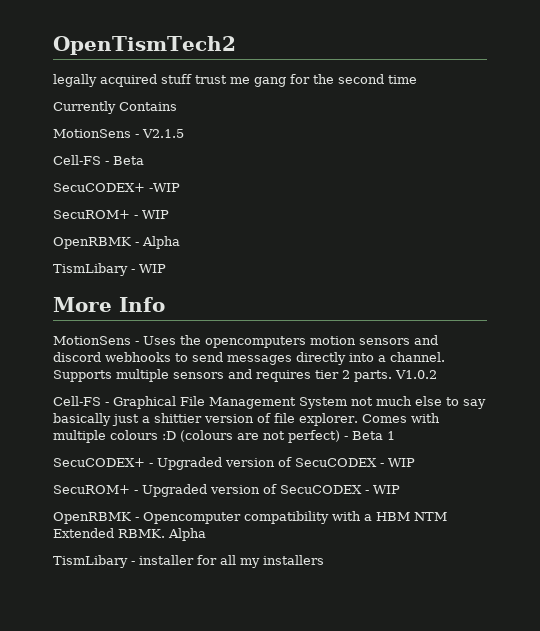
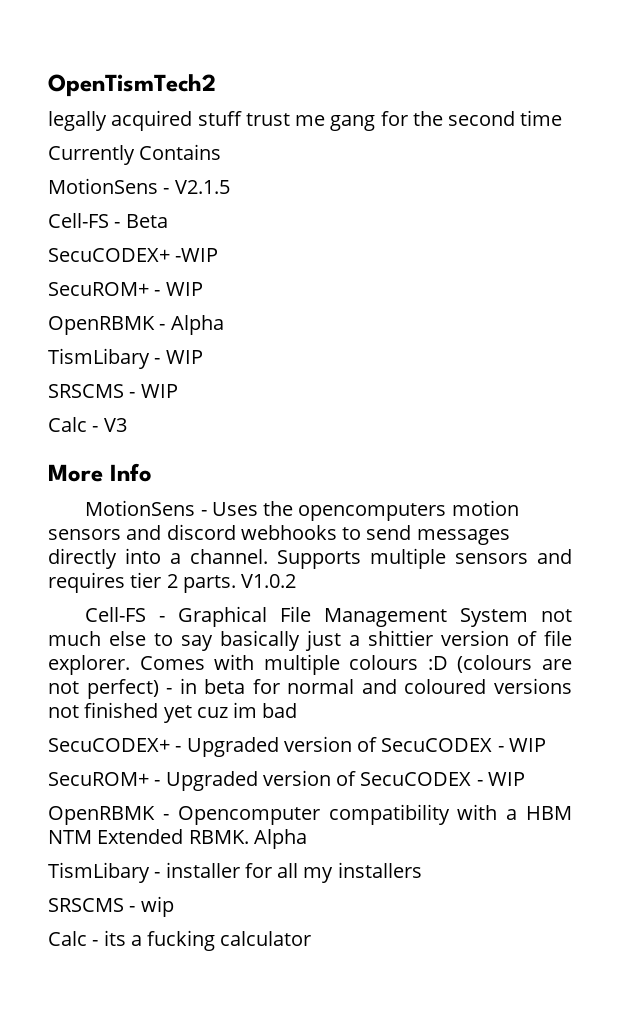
(166, 268) none -> [48,384,178,398] [48,417,127,432] // SRSCMS - WIP // Calc - V3
[352,431,395,440] Beta 1 -> [179,678,572,694] [48,702,298,723] in beta for normal and coloured versions not finished yet cuz im bad
(324, 560) none -> [48,896,174,917] [48,930,312,951] // SRSCMS - wip // Calc - its a fucking calculator

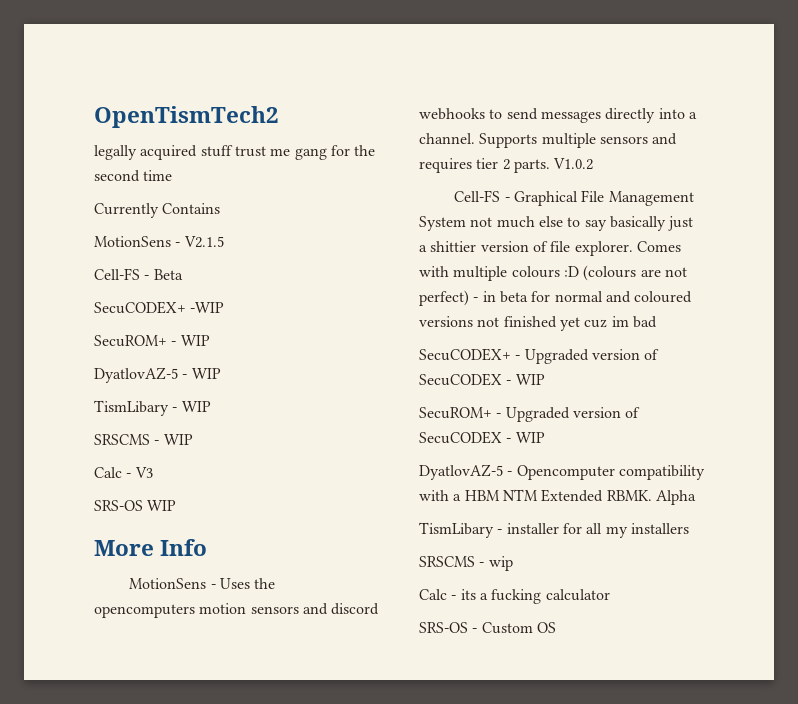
[48,315,224,335] OpenRBMK - Alpha -> [94,367,221,383] DyatlovAZ-5 - WIP
(127, 425) none -> [94,500,177,511] // SRS-OS WIP
[48,806,155,825] OpenRBMK -> [419,464,503,480] DyatlovAZ-5
(312, 938) none -> [419,622,556,634] // SRS-OS - Custom OS

